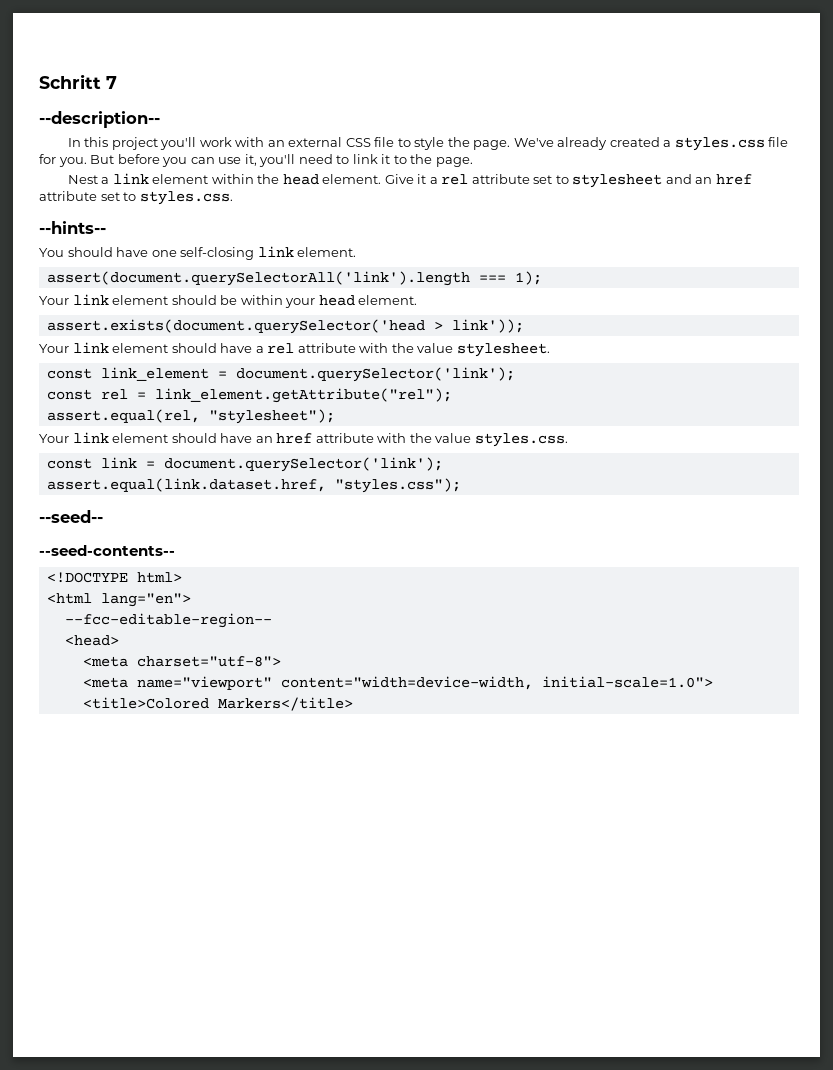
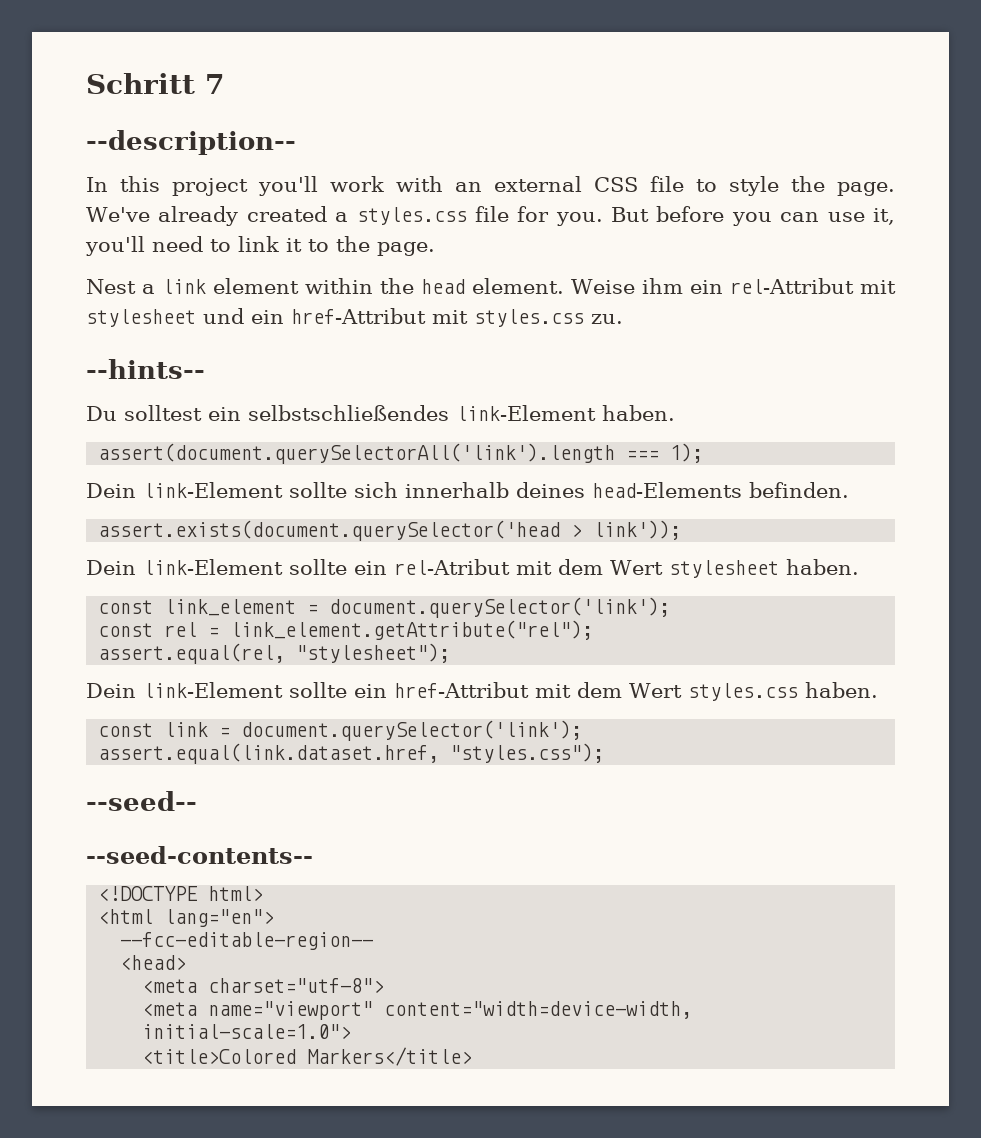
[384,174,752,188] [39,191,233,205] [39,221,106,234] [39,246,357,260] [46,271,542,286] [39,294,418,308] [46,319,524,334] [39,342,550,357] Give it a rel attribute set to stylesheet and an href attribute set to styles.css. // --hints-- // You should have one self-closing link element. // assert(document.querySelectorAll('link').length === 1); // Your link element should be within your head element. // assert.exists(document.querySelector('head > link')); // Your link element should have a rel attribute with the value stylesheet. -> [571,278,897,294] [86,308,623,327] [86,359,205,379] [86,405,675,421] [98,443,704,464] [86,482,849,498] [98,520,682,541] [86,559,859,578] Weise ihm ein rel-Attribut mit stylesheet und ein href-Attribut mit styles.css zu. // --hints-- // Du solltest ein selbstschließendes link-Element haben. // assert(document.querySelectorAll('link').length === 1); // Dein link-Element sollte sich innerhalb deines head-Elements befinden. // assert.exists(document.querySelector('head > link')); // Dein link-Element sollte ein rel-Atribut mit dem Wert stylesheet haben.
[39,432,568,447] Your link element should have an href attribute with the value styles.css. -> [86,682,878,701] Dein link-Element sollte ein href-Attribut mit dem Wert styles.css haben.

